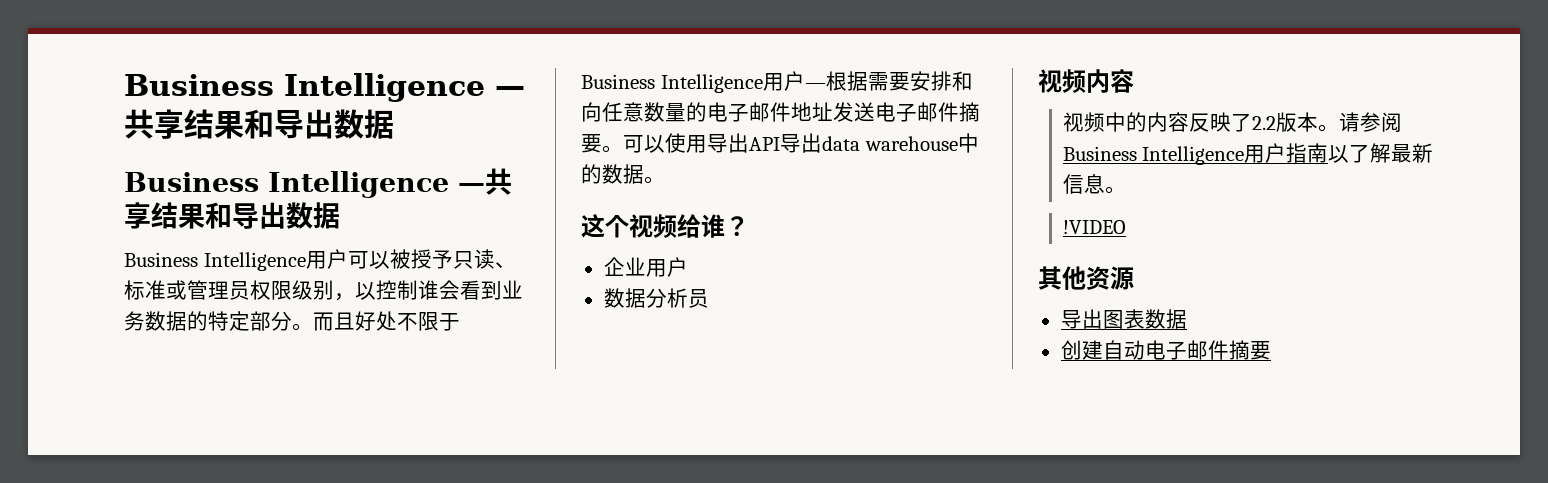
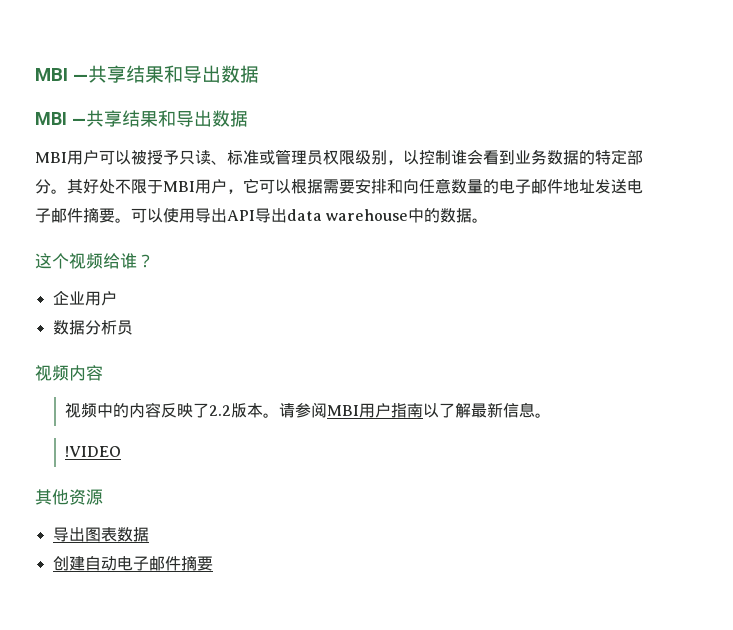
[124,73,525,102] [124,109,394,139] [124,168,512,198] [124,202,340,229] [124,252,306,271] Business Intelligence —共享结果和导出数据 // Business Intelligence —共享结果和导出数据 // Business Intelligence -> [35,65,260,83] [35,110,248,127] [35,152,67,163] MBI —共享结果和导出数据 // MBI —共享结果和导出数据 // MBI
[313,312,355,331] 而且 -> [67,179,83,194] 其
[581,71,826,93] Business Intelligence用户— -> [163,178,291,194] MBI用户，它可以
[1062,146,1245,165] Business Intelligence -> [327,405,360,416] MBI

